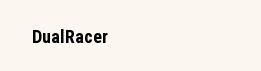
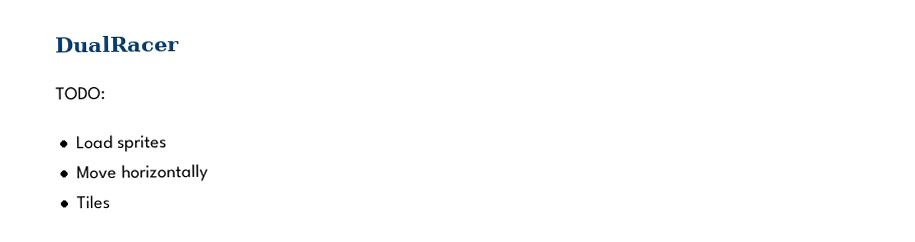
(108, 36) none -> [55,85,106,101] [75,134,167,152] [75,163,208,182] [75,194,110,210] // TODO: // Load sprites // Move horizontally // Tiles

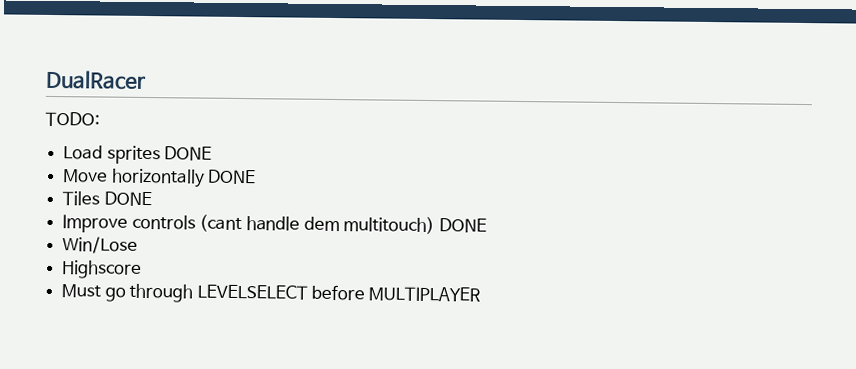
(167, 143) none -> [164,146,213,161] DONE
(208, 172) none -> [207,169,257,185] DONE
(110, 202) none -> [103,191,152,207] [62,214,487,235] [62,236,139,254] [61,260,143,279] [61,283,482,303] DONE // Improve controls (cant handle dem multitouch) DONE // Win/Lose // Highscore // Must go through LEVELSELECT before MULTIPLAYER

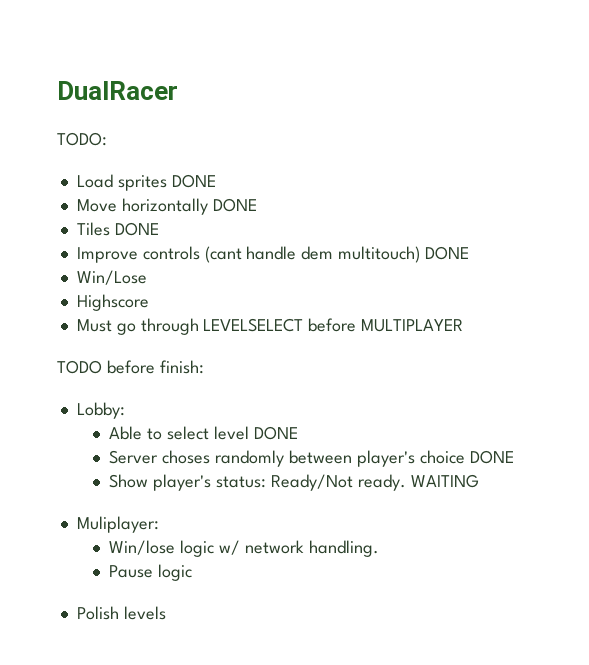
(482, 294) none -> [57,360,204,374] [76,402,125,419] [109,426,298,440] [109,450,514,467] [109,474,479,491] [76,516,159,533] [109,540,379,557] [109,564,193,581] [76,606,166,620] // TODO before finish: // Lobby: // Able to select level DONE // Server choses randomly between player's choice DONE // Show player's status: Ready/Not ready. WAITING // Muliplayer: // Win/lose logic w/ network handling. // Pause logic // Polish levels

